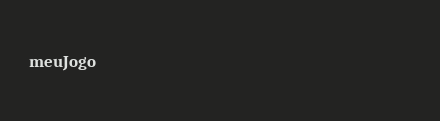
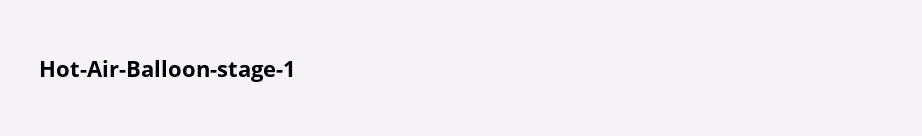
[29,56,96,71] meuJogo -> [39,60,296,82] Hot-Air-Balloon-stage-1

